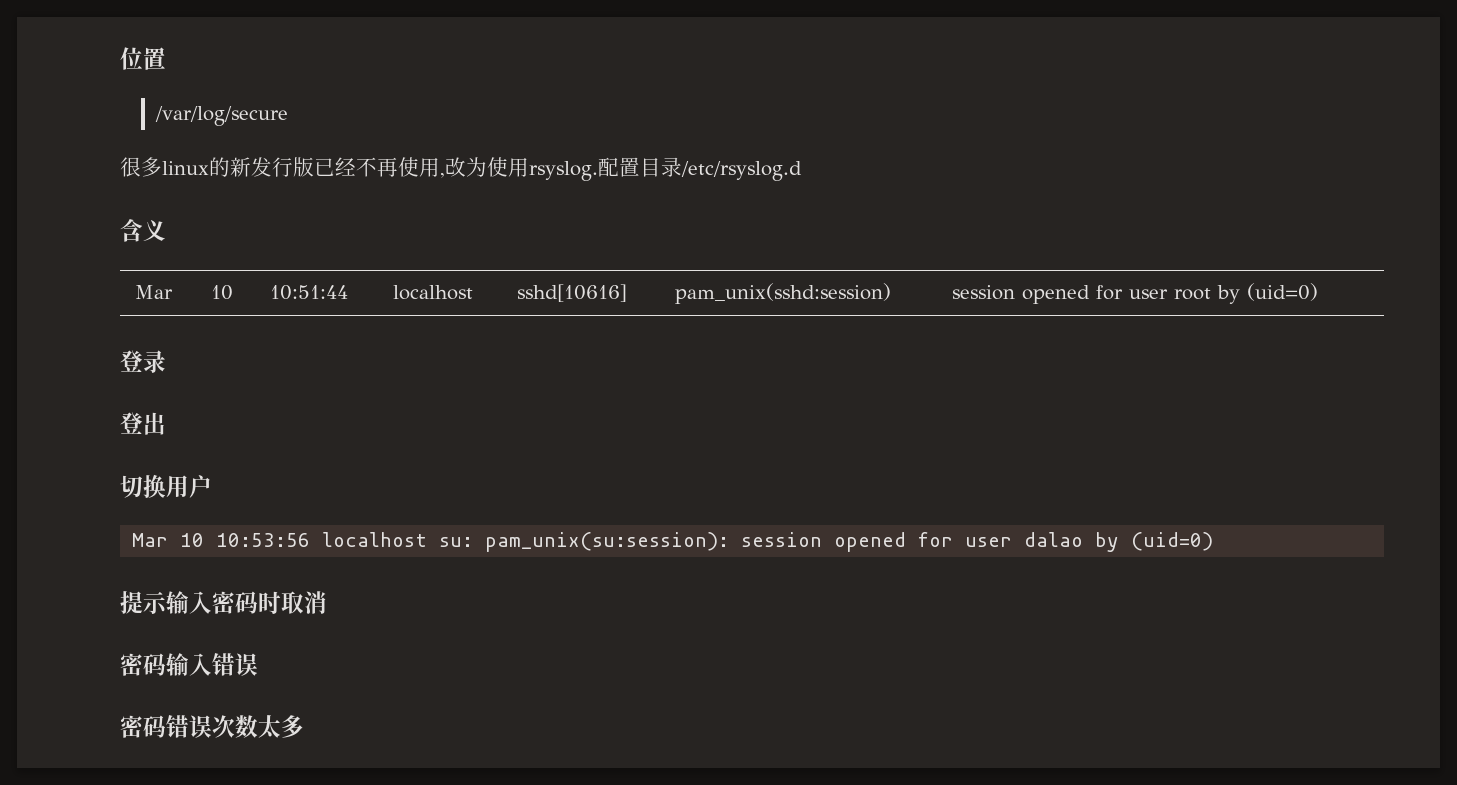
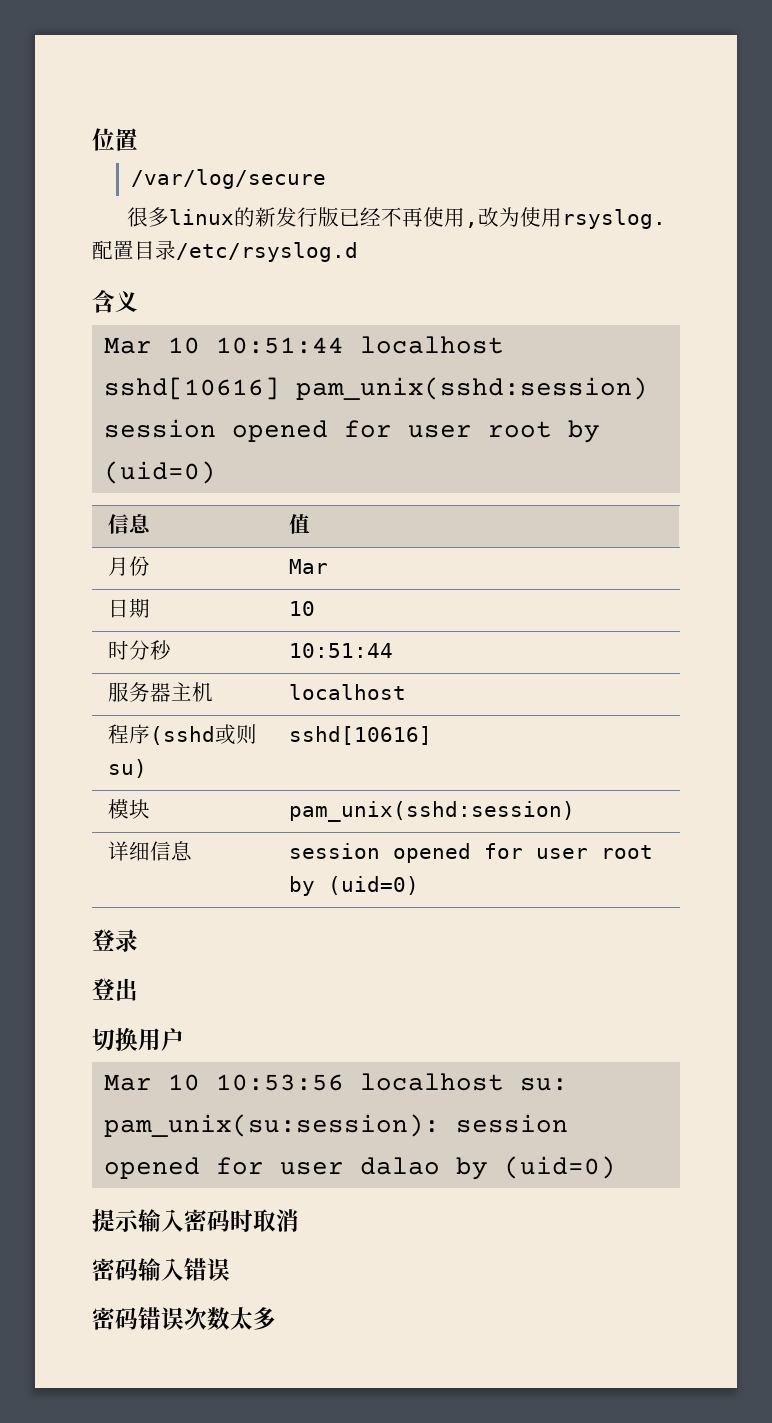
[135,285,174,299] [211,285,234,300] [270,285,349,300] [393,285,474,300] [517,284,628,302] [675,283,892,304] // Mar | 10 | 10:51:44 | localhost | sshd[10616] | pam_unix(sshd:session) -> [104,336,505,354] [104,377,649,400] [104,419,601,443] [104,461,217,484] [107,514,151,534] [288,514,310,534] [107,556,150,576] [288,559,328,574] [107,598,150,618] [288,601,315,616] [107,640,171,660] [288,643,393,658] [107,682,213,702] [288,684,406,700] [107,724,257,745] [107,759,147,778] [288,726,432,745] [107,799,150,819] [288,801,575,822] [107,841,192,861] // Mar 10 10:51:44 localhost sshd[10616] pam_unix(sshd:session) session opened for user root by (uid=0) // 信息 | 值 // 月份 | Mar // 日期 | 10 // 时分秒 | 10:51:44 // 服务器主机 | localhost // 程序(sshd或则su) | sshd[10616] // 模块 | pam_unix(sshd:session) // 详细信息

